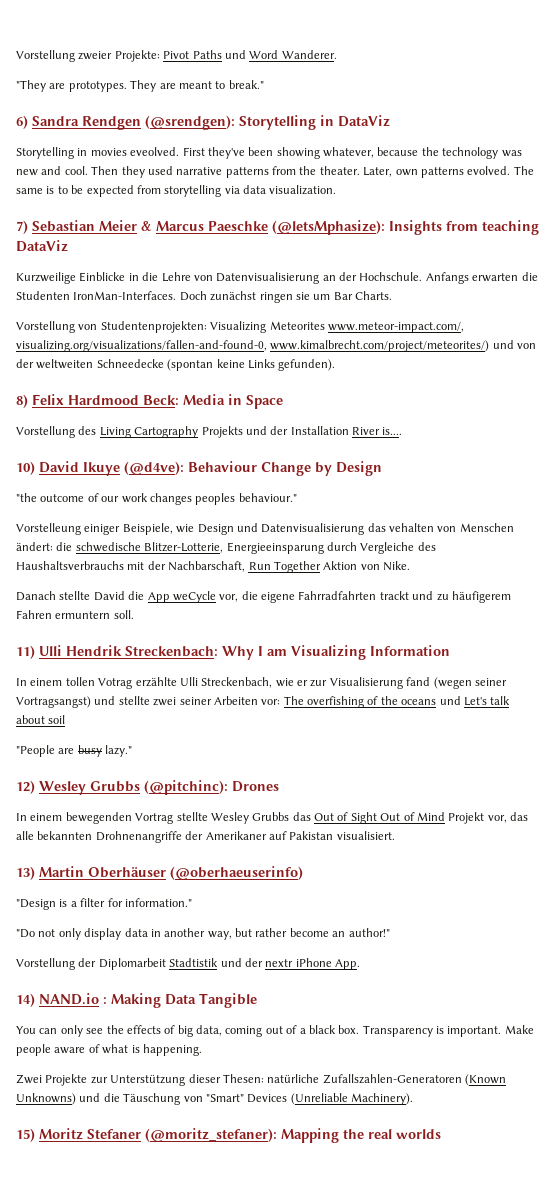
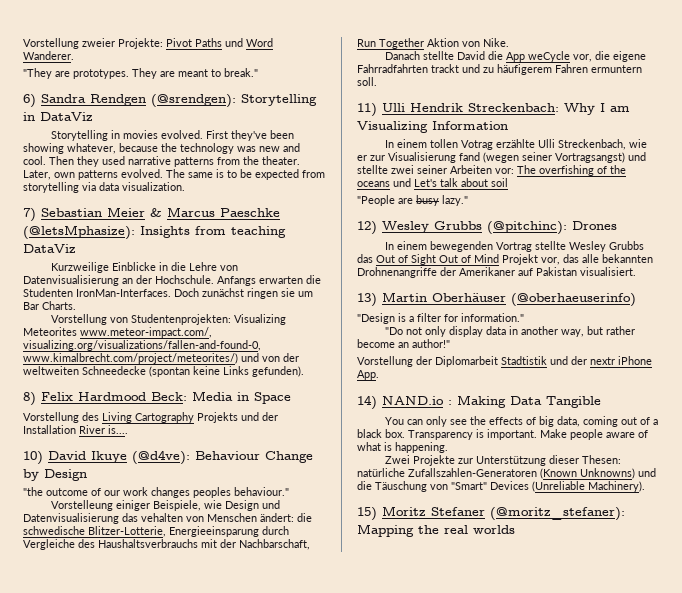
[130,147,180,156] eveolved. -> [160,130,203,139] evolved.

